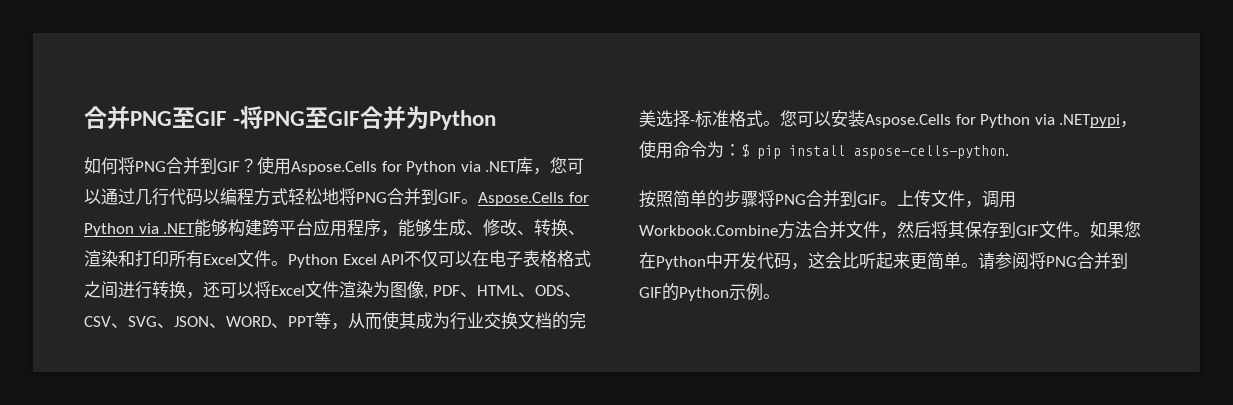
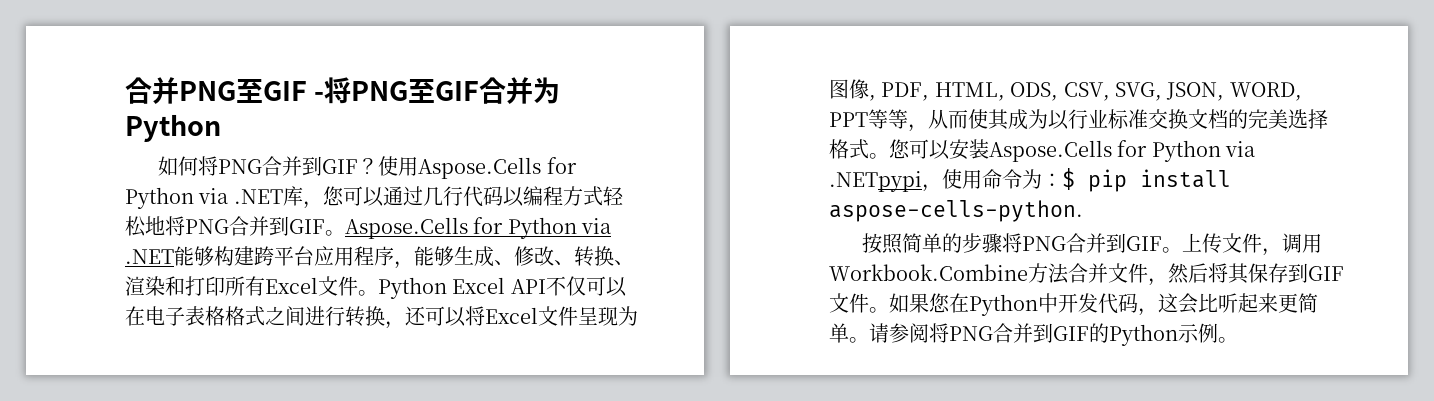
[339,281,373,298] 渲染 -> [578,307,618,326] 呈现
[432,285,581,297] [84,316,315,328] PDF、HTML、ODS、CSV、SVG、JSON、WORD、PPT -> [881,82,1302,101] [829,109,888,129] PDF, HTML, ODS, CSV, SVG, JSON, WORD, PPT等
[450,312,484,330] 行业 -> [1048,109,1148,130] 以行业标准
[690,110,729,128] -标准 -> (1328, 119) none

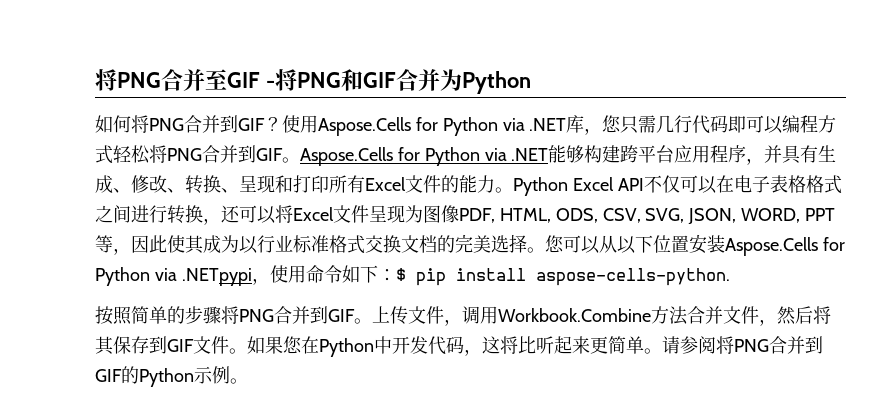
[125,77,236,104] 合并PNG -> [95,69,205,91] 将PNG合并
[408,79,436,103] 至 -> [340,69,363,91] 和
[342,186,423,207] 可以通过 -> [620,115,657,134] 只需
(503, 196) none -> [728,115,765,133] 即可
[145,216,165,235] 地 -> (150, 154) none
[414,246,454,266] 能够 -> [764,145,819,164] 并具有
[125,276,165,296] 渲染 -> [239,175,275,193] 呈现
(358, 286) none -> [441,175,495,193] 的能力
[869,95,876,101] , -> (459, 214) none
[888,109,968,132] 等，从而 -> [113,235,167,255] ，因此
(1148, 119) none -> [329,235,365,254] 格式
[829,139,869,159] 格式 -> (527, 243) none
(950, 150) none -> [599,235,689,254] 从以下位置
[1022,169,1042,189] 为 -> [341,265,378,283] 如下
[1178,293,1198,314] 会 -> [500,336,518,354] 将

